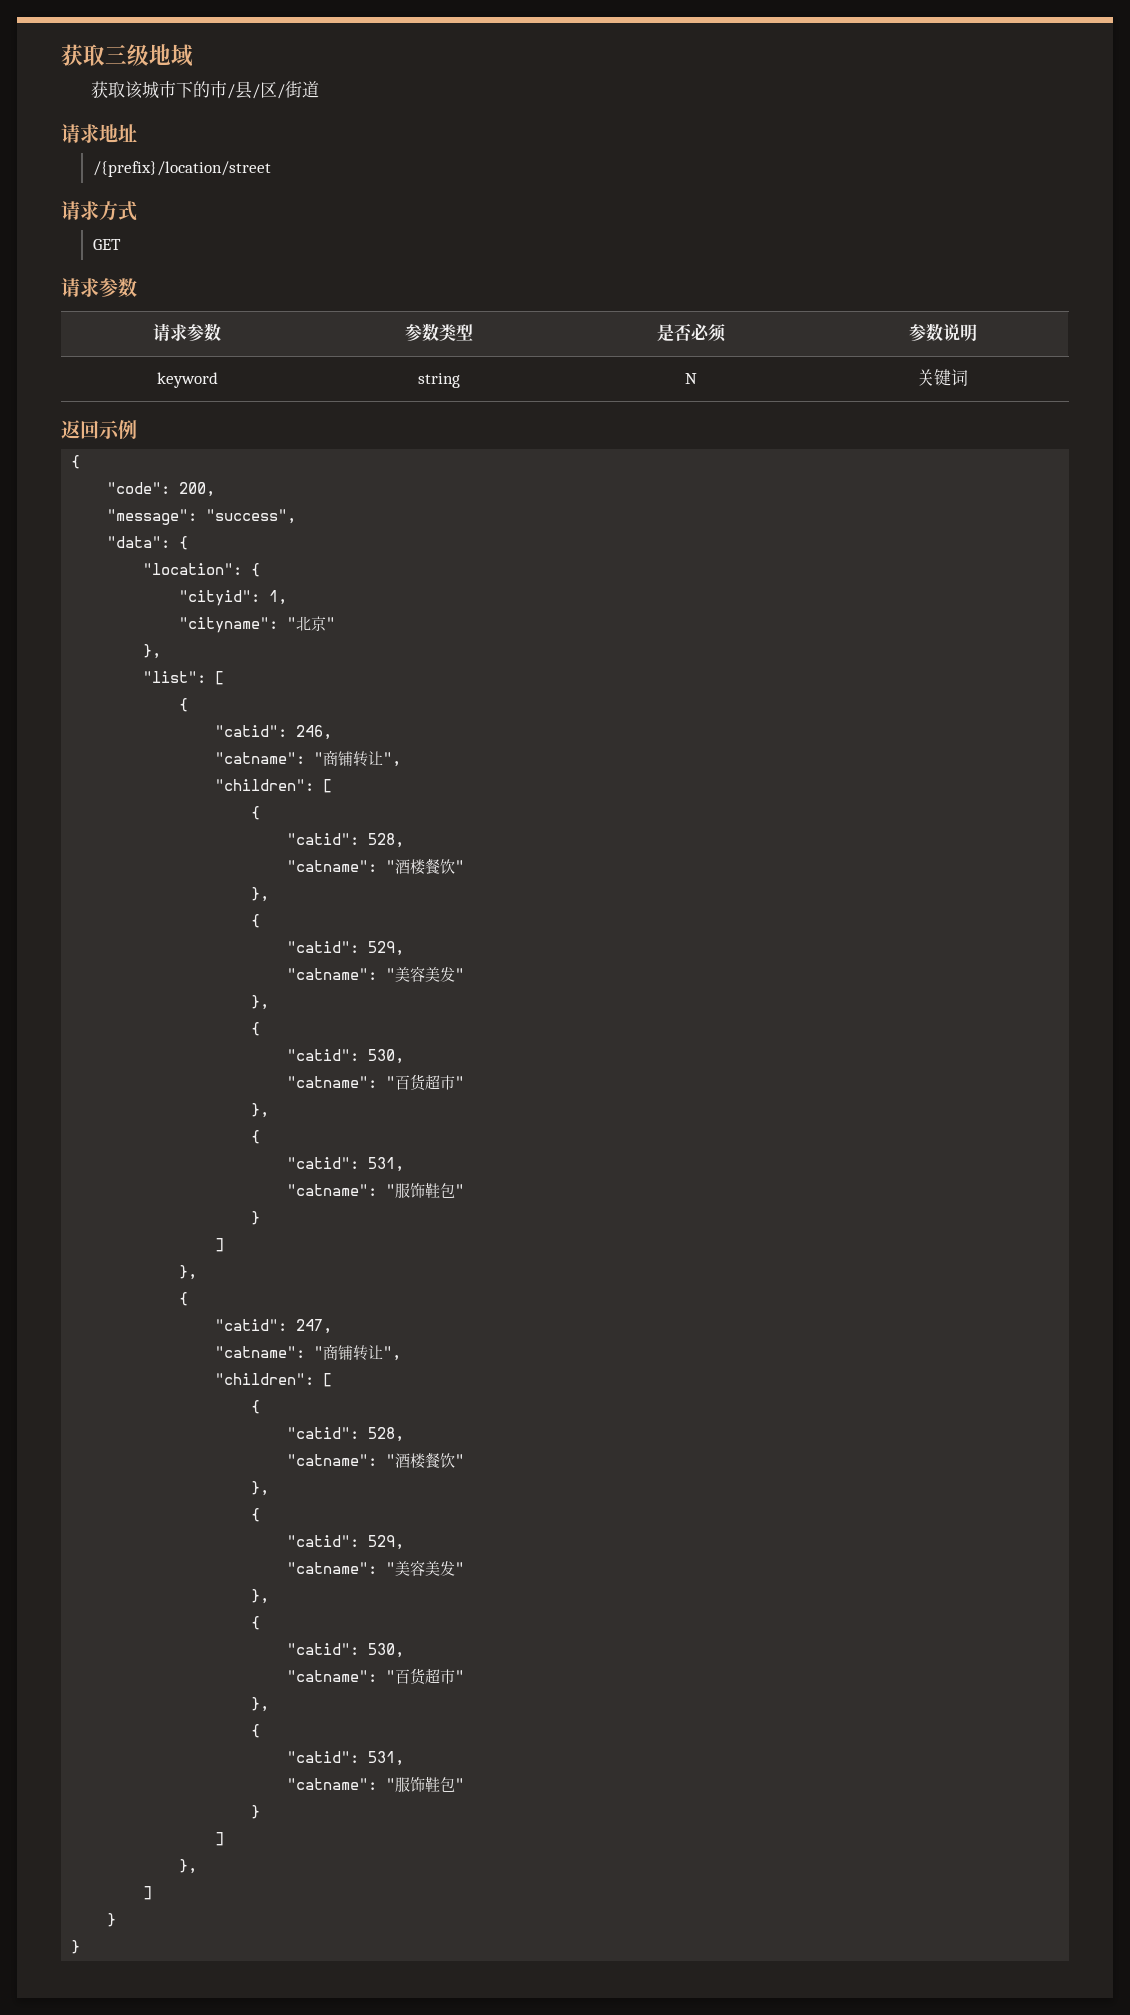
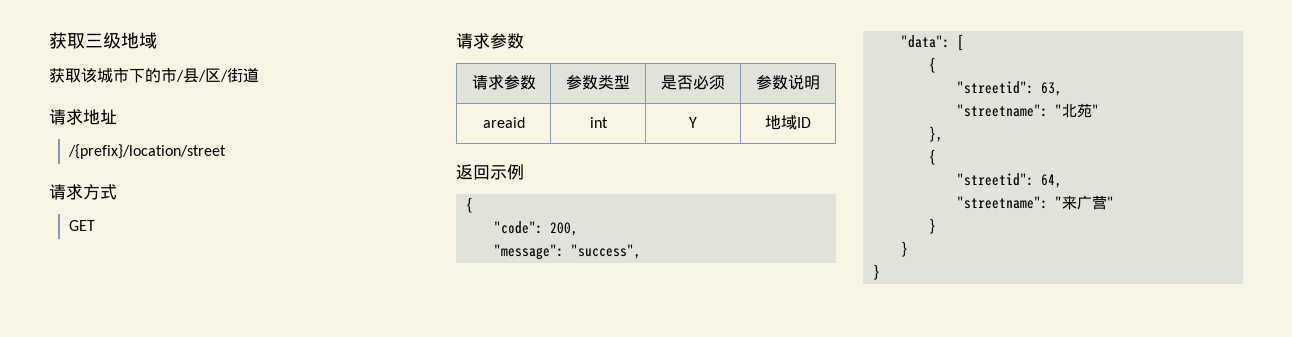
[156,372,218,388] [417,373,460,388] [684,373,697,384] [917,369,968,386] keyword | string | N | 关键词 -> [482,117,525,128] [589,117,608,128] [689,117,697,128] [765,115,811,130] areaid | int | Y | 地域ID
[179,536,189,550] [143,563,261,577] [179,590,288,606] [179,616,336,633] [143,644,162,659] [143,671,225,685] [179,698,189,712] [215,725,333,740] [215,750,402,767] [215,779,333,793] [251,806,261,820] [287,833,405,848] [287,858,465,875] [251,887,270,902] [251,914,261,928] [287,941,405,956] [287,966,465,982] [251,995,270,1010] [251,1022,261,1036] [287,1049,405,1064] [287,1074,465,1091] [251,1103,270,1118] [251,1130,261,1144] [287,1157,405,1172] [287,1182,465,1198] [251,1211,261,1225] [215,1238,225,1252] [179,1265,198,1280] [179,1292,189,1306] [215,1319,333,1334] [215,1344,402,1361] [215,1373,333,1387] [251,1400,261,1414] [287,1427,405,1442] [287,1452,465,1469] [251,1481,270,1496] [251,1508,261,1522] [287,1535,405,1550] [287,1560,465,1576] [251,1589,270,1604] [251,1616,261,1630] [287,1643,405,1658] [287,1668,465,1685] [251,1697,270,1712] [251,1724,261,1738] [287,1751,405,1766] [287,1776,465,1792] [251,1805,261,1819] [215,1832,225,1846] [179,1859,198,1874] [143,1886,153,1900] { // "location": { // "cityid": 1, // "cityname": "北京" // }, // "list": [ // { // "catid": 246, // "catname": "商铺转让", // "children": [ // { // "catid": 528, // "catname": "酒楼餐饮" // }, // { // "catid": 529, // "catname": "美容美发" // }, // { // "catid": 530, // "catname": "百货超市" // }, // { // "catid": 531, // "catname": "服饰鞋包" // } // ] // }, // { // "catid": 247, // "catname": "商铺转让", // "children": [ // { // "catid": 528, // "catname": "酒楼餐饮" // }, // { // "catid": 529, // "catname": "美容美发" // }, // { // "catid": 530, // "catname": "百货超市" // }, // { // "catid": 531, // "catname": "服饰鞋包" // } // ] // }, // ] -> [956,34,964,51] [928,57,936,73] [956,81,1062,96] [956,103,1099,118] [928,126,943,142] [928,149,936,165] [956,173,1062,188] [956,195,1114,210] [928,218,936,234] [ // { // "streetid": 63, // "streetname": "北苑" // }, // { // "streetid": 64, // "streetname": "来广营" // }

